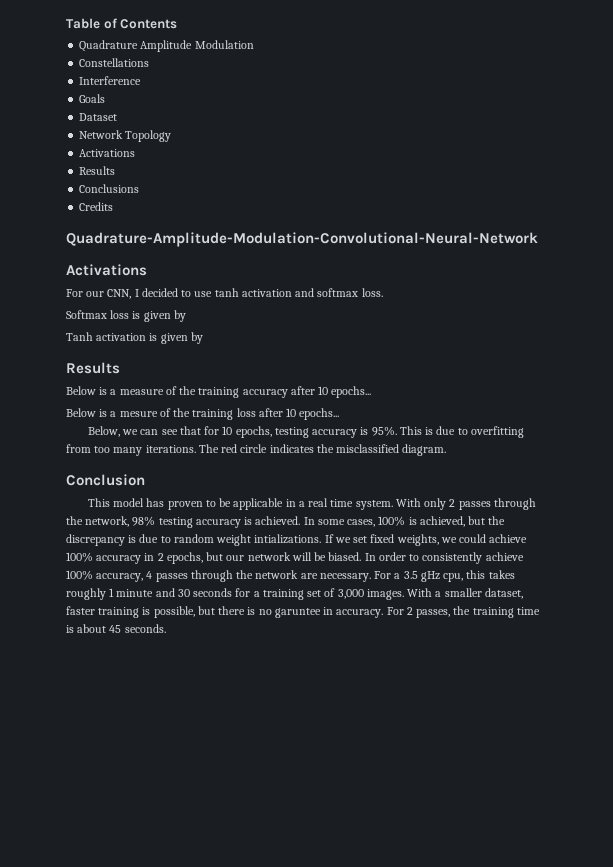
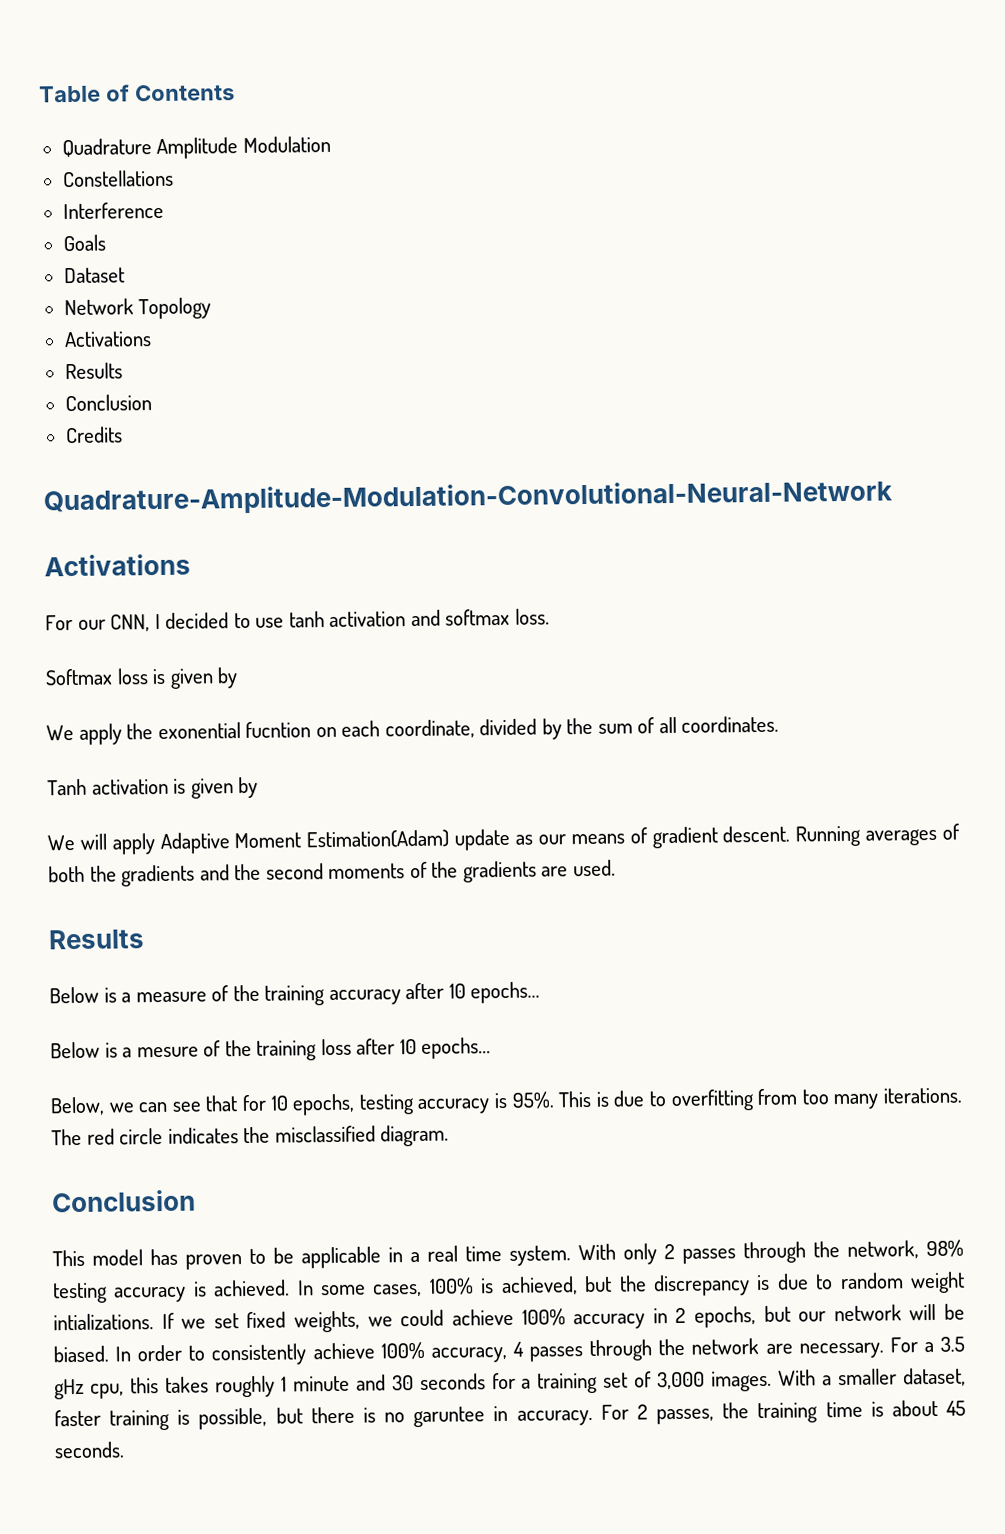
[79,184,140,193] Conclusions -> [64,394,152,412] Conclusion
(186, 316) none -> [46,715,780,745] // We apply the exonential fucntion on each coordinate, divided by the sum of all coordinates.
(203, 338) none -> [47,823,961,855] [48,859,616,887] // We will apply Adaptive Moment Estimation(Adam) update as our means of gradient descent. Running averages of both the gradients and the second moments of the gradients are used.

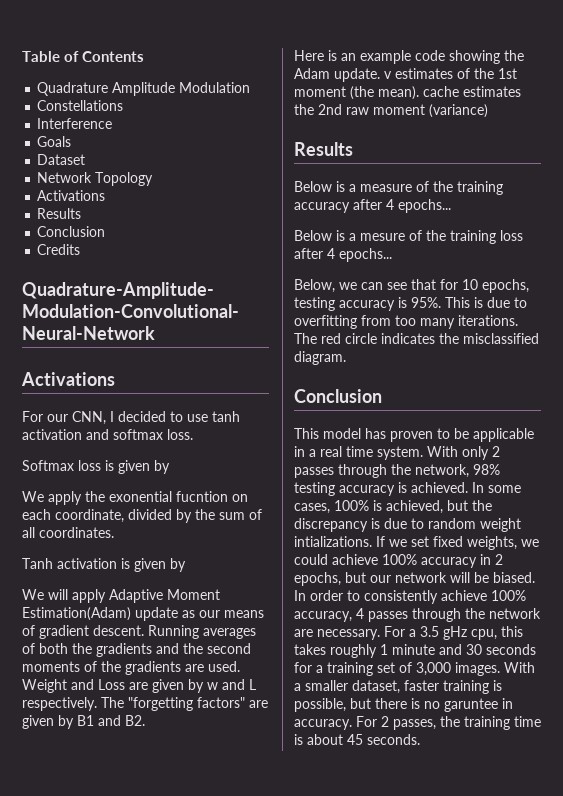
(616, 868) none -> [22,679,256,693] [22,697,268,711] [22,715,145,729] [294,50,524,64] [294,68,517,82] [294,86,521,100] [294,104,488,118] Weight and Loss are given by w and L respectively. The "forgetting factors" are given by B1 and B2. // Here is an example code showing the Adam update. v estimates of the 1st moment (the mean). cache estimates the 2nd raw moment (variance)
[448,983,466,999] 10 -> [386,199,394,210] 4
[399,1039,417,1055] 10 -> [327,248,335,259] 4

